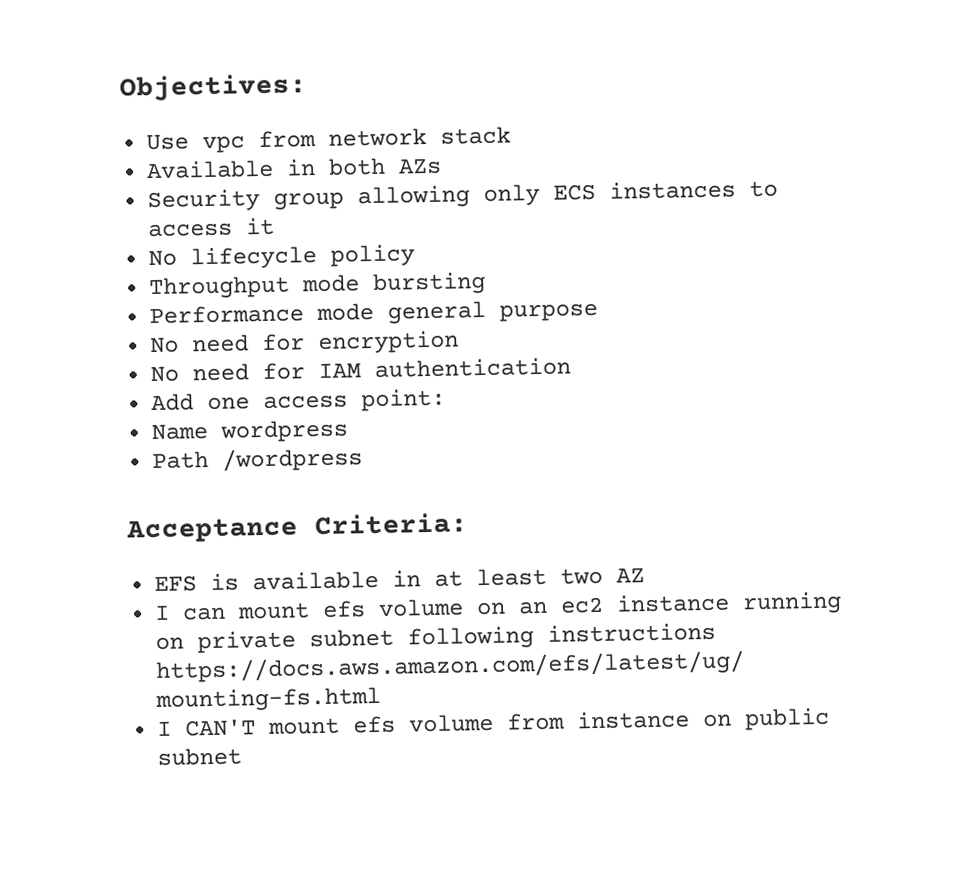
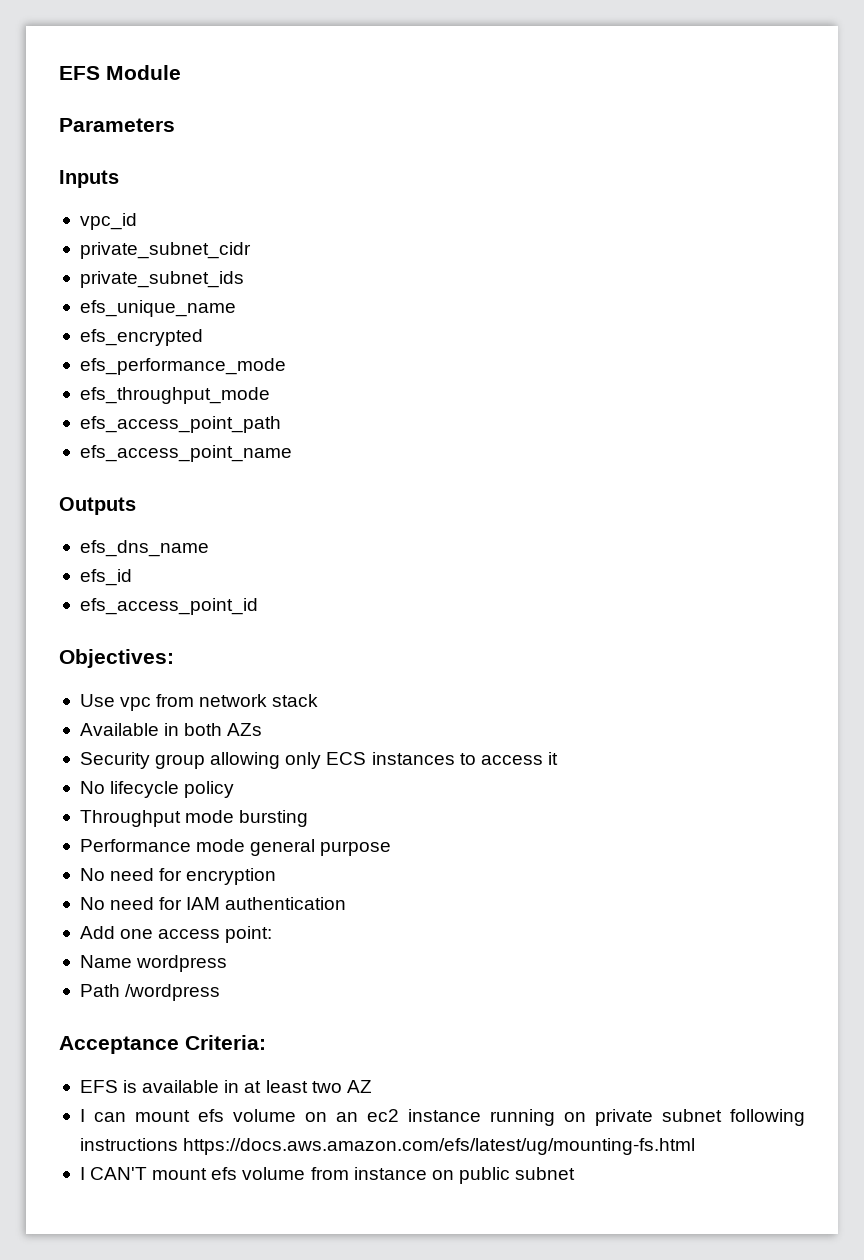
(119, 87) none -> [59,65,181,80] [59,118,175,132] [59,170,119,188] [79,213,137,230] [79,242,251,259] [79,271,244,288] [79,300,236,317] [79,329,203,346] [79,358,286,375] [79,387,270,404] [79,416,281,433] [79,445,292,462] [59,497,136,515] [79,540,209,557] [79,569,132,586] [79,598,258,615] EFS Module // Parameters // Inputs // vpc_id // private_subnet_cidr // private_subnet_ids // efs_unique_name // efs_encrypted // efs_performance_mode // efs_throughput_mode // efs_access_point_path // efs_access_point_name // Outputs // efs_dns_name // efs_id // efs_access_point_id //

